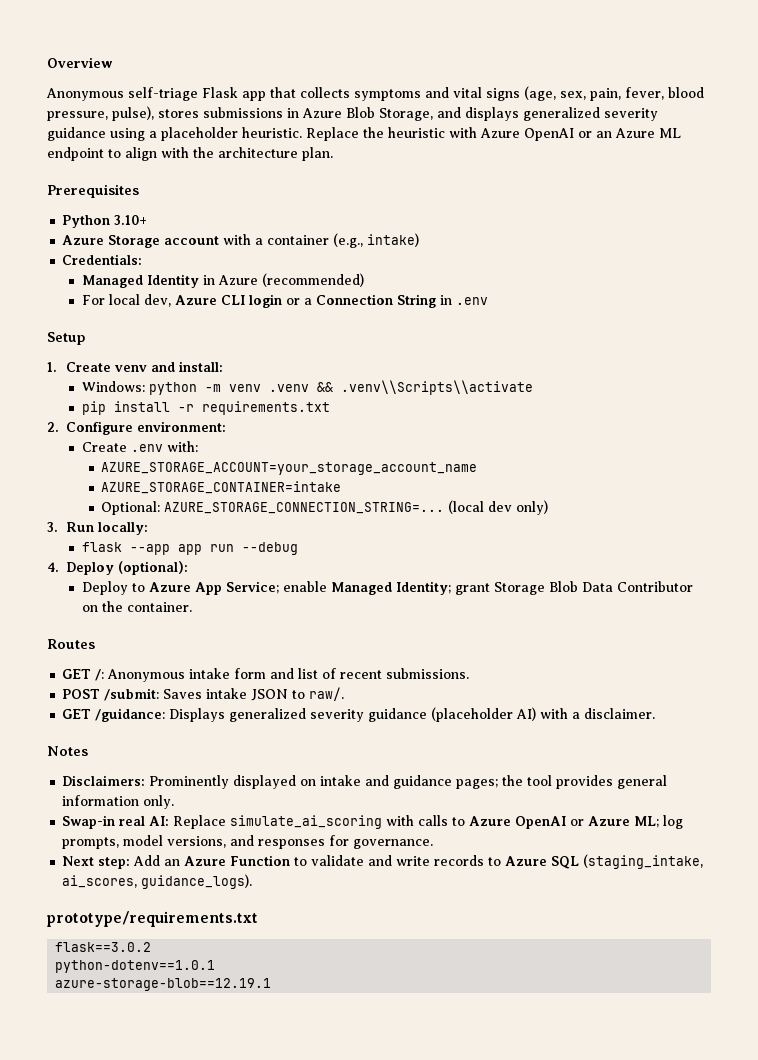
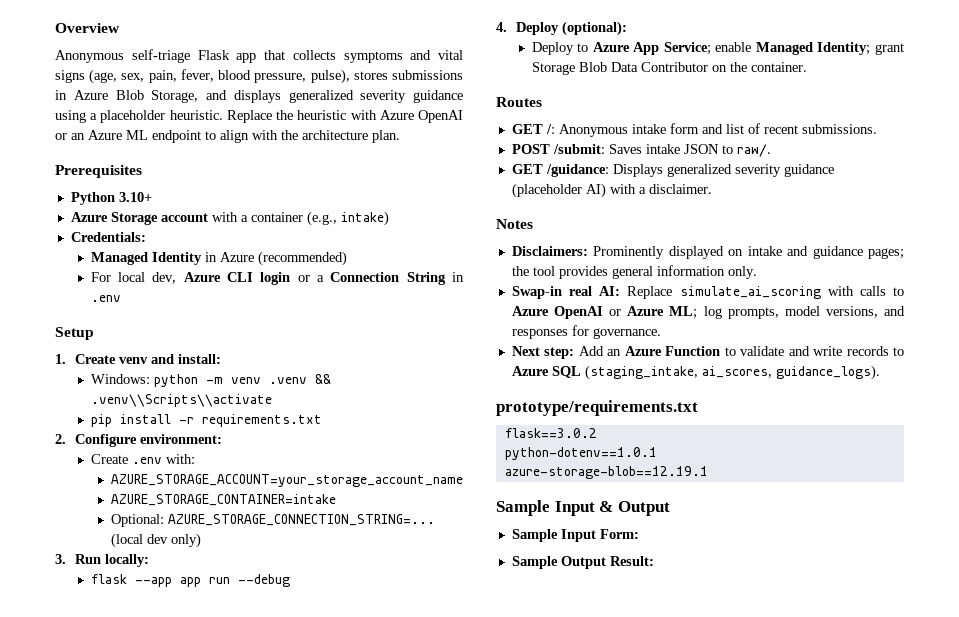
(272, 984) none -> [496,500,670,516] [511,529,639,542] [511,556,654,569] // Sample Input & Output // Sample Input Form: // Sample Output Result:

